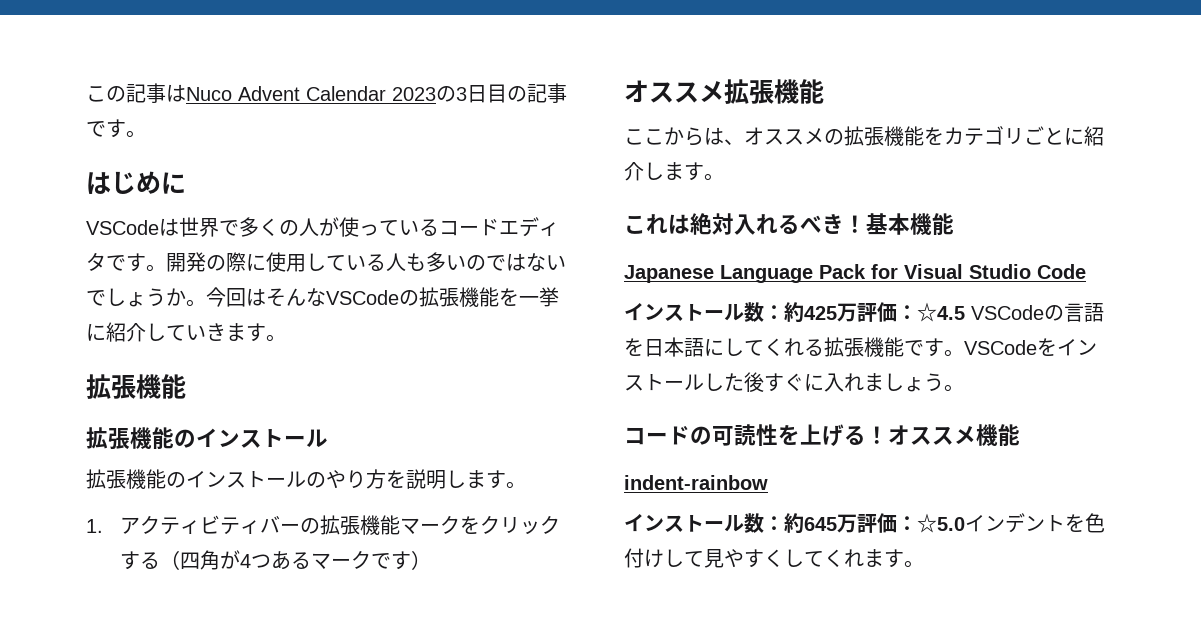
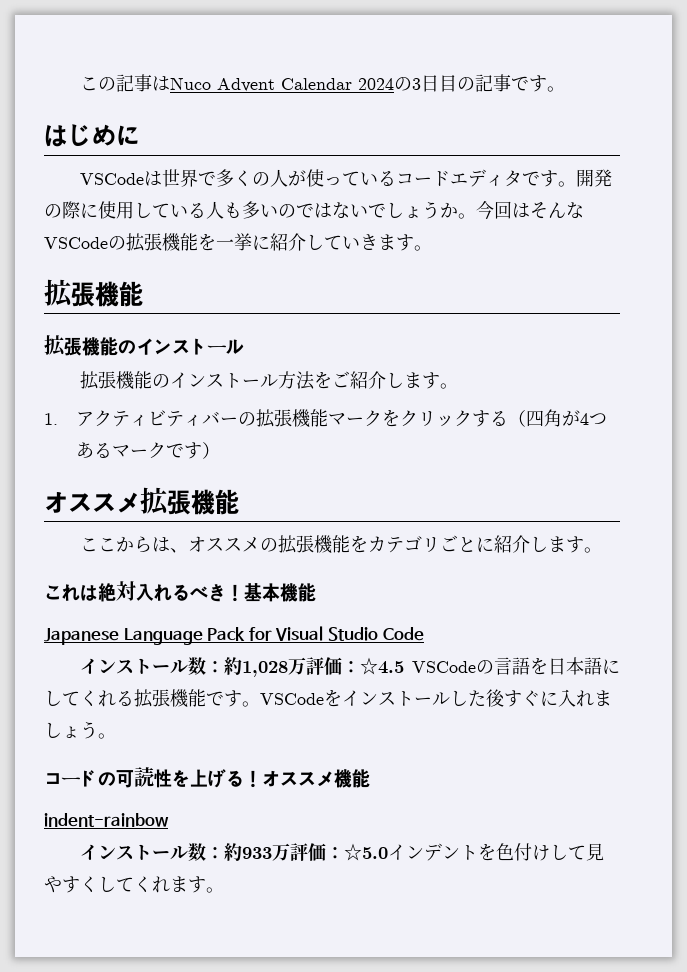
[392,87,436,101] 2023 -> [357,78,394,90] 2024
[306,469,446,489] のやり方を説明 -> [277,371,386,390] 方法をご紹介
[804,306,837,320] 425 -> [241,661,288,677] 1,028
[804,517,837,531] 645 -> [241,847,272,859] 933

